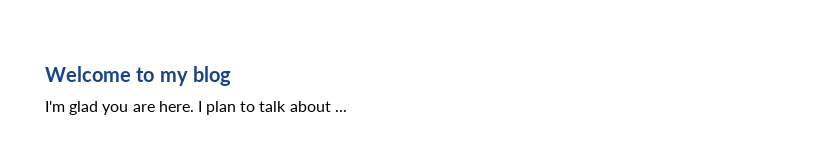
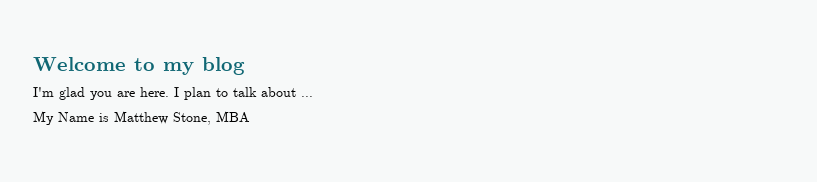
(347, 111) none -> [33,111,250,125] // My Name is Matthew Stone, MBA

